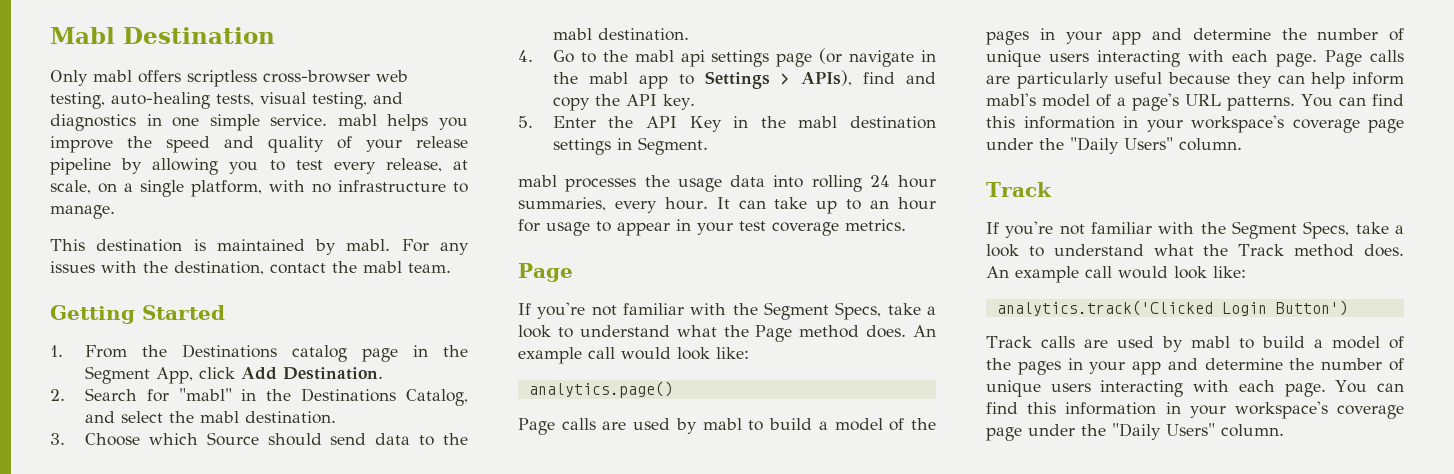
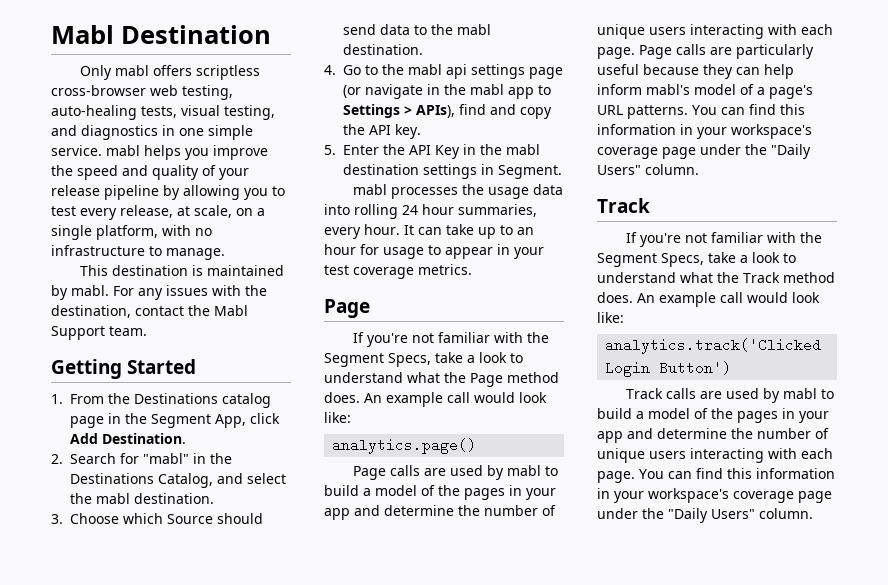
[363,261,402,273] mabl -> [214,305,248,316] [51,326,105,340] Mabl Support

